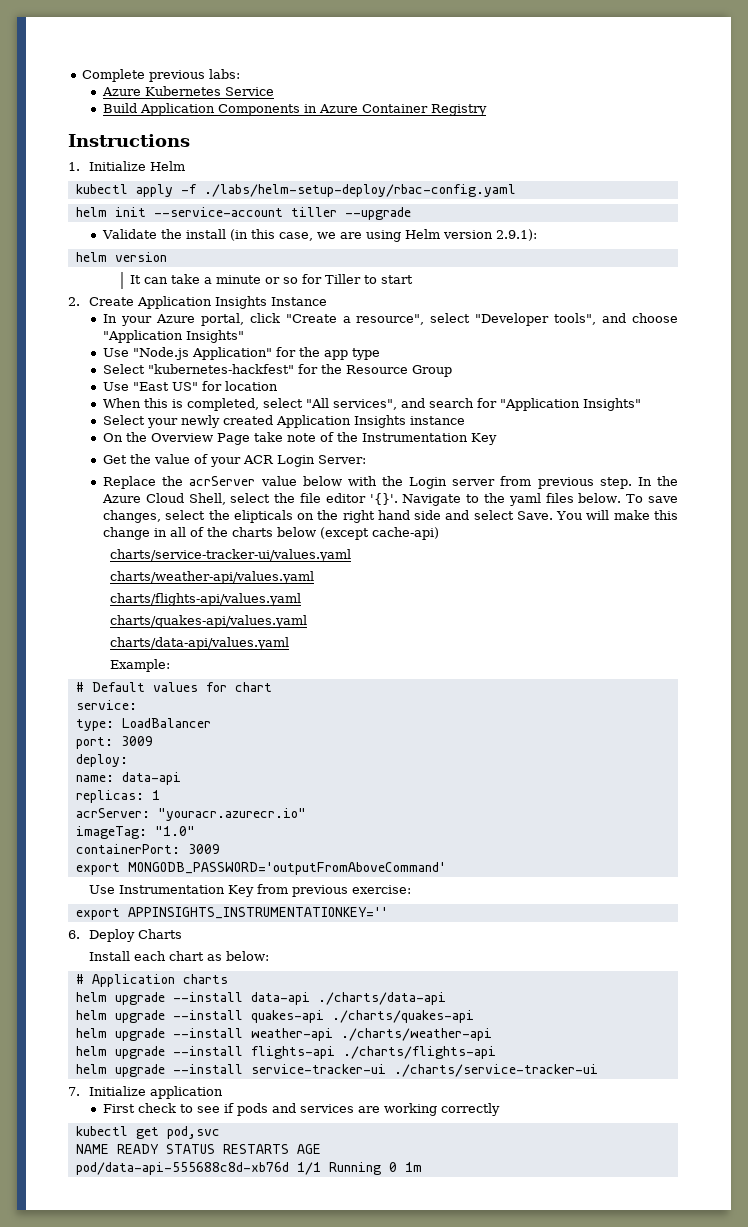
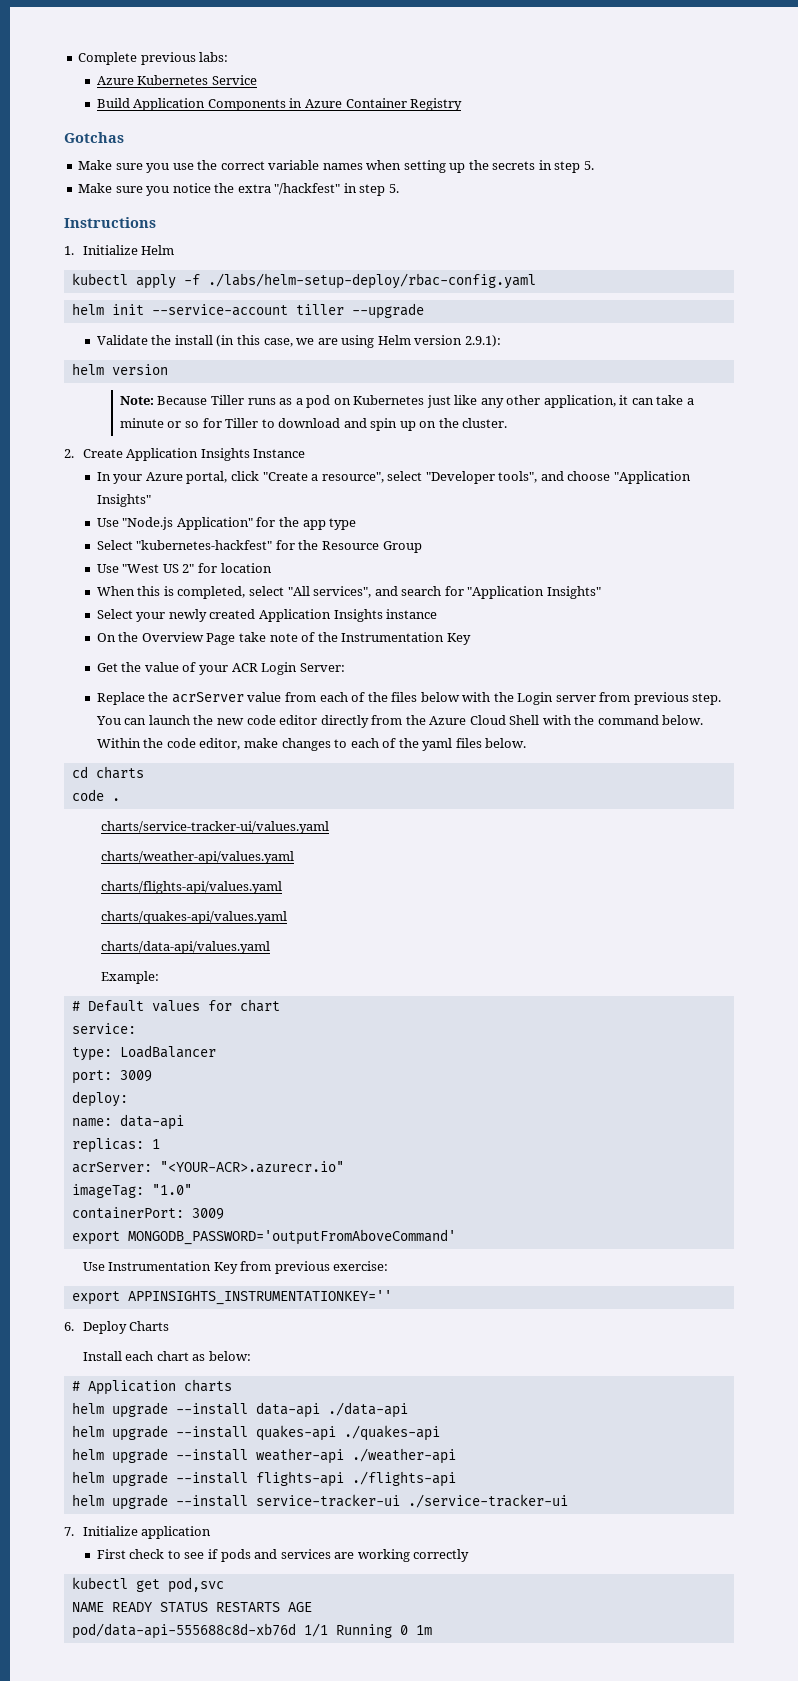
(488, 110) none -> [64,132,124,143] [78,160,594,173] [78,183,399,196] // Gotchas // Make sure you use the correct variable names when setting up the secrets in step 5. // Make sure you notice the extra "/hackfest" in step 5.
[130,275,142,284] It -> [119,395,629,408] Note: Because Tiller runs as a pod on Kubernetes just like any other application, it
[381,275,414,284] start -> [278,418,508,431] download and spin up on the cluster.
[133,382,199,391] "East US" -> [122,564,195,573] "West US 2"
(297, 481) none -> [285,692,418,702] from each of the files
[637,476,678,486] [102,493,678,506] [103,510,678,523] [103,527,440,540] In the Azure Cloud Shell, select the file editor '{}'. Navigate to the yaml files below. To save changes, select the elipticals on the right hand side and select Save. You will make this change in all of the charts below (except cache-api) -> [95,715,704,728] [96,738,527,751] [71,766,144,779] [71,789,120,801] You can launch the new code editor directly from the Azure Cloud Shell with the command below. Within the code editor, make changes to each of the yaml files below. // cd charts // code .
[157,808,306,821] "youracr.azurecr.io" -> [159,1161,344,1173] "<YOUR-ACR>.azurecr.io"
[317,992,446,1005] ./charts/data-api -> [327,1402,408,1418] ./data-api
[331,1010,474,1023] ./charts/quakes-api -> [343,1425,440,1441] ./quakes-api
[340,1028,492,1041] ./charts/weather-api -> [351,1448,456,1464] ./weather-api
[342,1046,496,1059] ./charts/flights-api -> [351,1471,456,1487] ./flights-api
[393,1064,598,1077] ./charts/service-tracker-ui -> [407,1494,568,1508] ./service-tracker-ui

